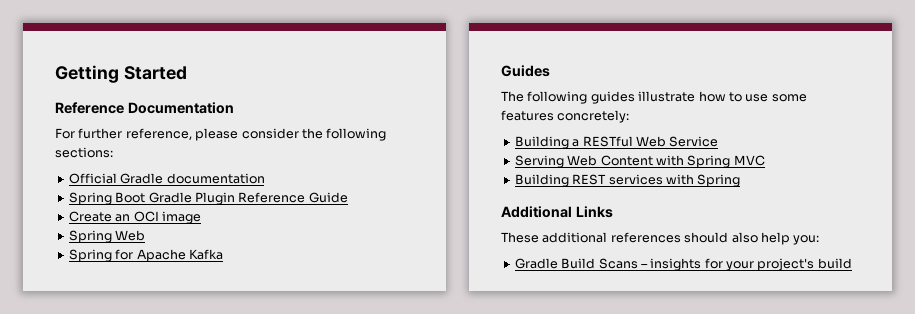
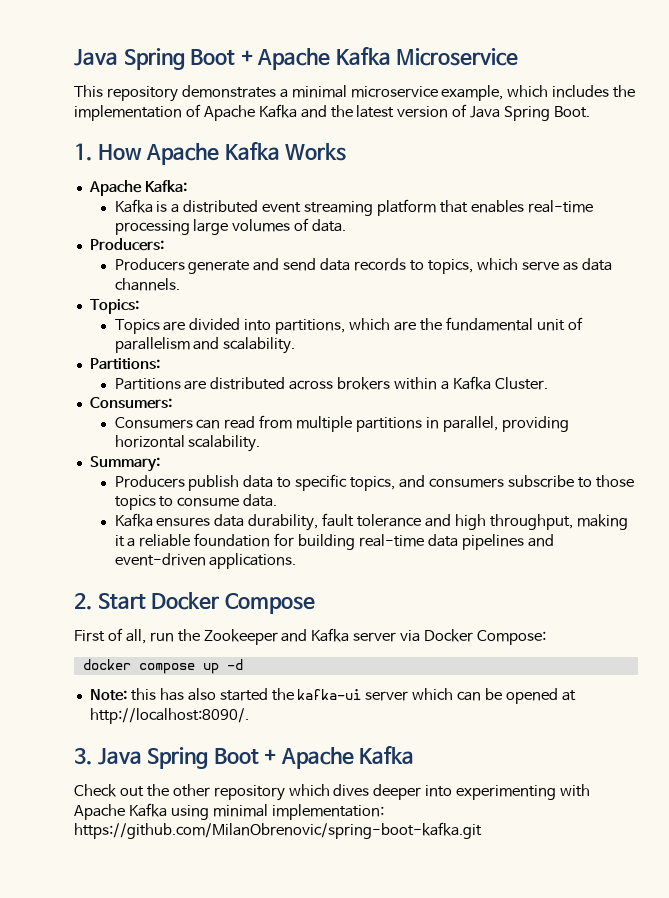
[55,65,187,83] [55,102,234,114] [55,128,387,141] [55,147,113,158] [68,173,265,184] [68,192,348,205] [68,211,201,224] [68,230,146,243] [68,249,223,262] [501,65,550,77] [501,91,807,104] [501,110,630,123] [514,136,719,149] [514,155,765,168] [514,174,741,187] [501,206,613,218] [501,232,820,245] [514,258,852,271] Getting Started // Reference Documentation // For further reference, please consider the following sections: // Official Gradle documentation // Spring Boot Gradle Plugin Reference Guide // Create an OCI image // Spring Web // Spring for Apache Kafka // Guides // The following guides illustrate how to use some features concretely: // Building a RESTful Web Service // Serving Web Content with Spring MVC // Building REST services with Spring // Additional Links // These additional references should also help you: // Gradle Build Scans – insights for your project's build -> [74,47,519,70] [74,85,636,102] [74,104,591,121] [74,142,347,165] [88,180,187,196] [114,199,593,216] [114,218,347,235] [89,238,164,251] [114,258,612,274] [114,278,180,291] [89,299,139,314] [114,317,583,334] [114,337,296,354] [89,358,160,370] [114,376,548,390] [89,397,172,409] [114,415,569,432] [114,435,261,452] [89,456,160,472] [114,474,634,491] [114,494,278,510] [114,513,628,531] [114,533,554,550] [114,553,297,569] [74,592,315,614] [74,628,547,645] [82,659,243,674] [89,688,576,704] [89,708,249,724] [74,746,415,769] [74,784,591,801] [74,803,384,820] [74,822,482,839] Java Spring Boot + Apache Kafka Microservice // This repository demonstrates a minimal microservice example, which includes the implementation of Apache Kafka and the latest version of Java Spring Boot. // 1. How Apache Kafka Works // Apache Kafka: // Kafka is a distributed event streaming platform that enables real-time processing large volumes of data. // Producers: // Producers generate and send data records to topics, which serve as data channels. // Topics: // Topics are divided into partitions, which are the fundamental unit of parallelism and scalability. // Partitions: // Partitions are distributed across brokers within a Kafka Cluster. // Consumers: // Consumers can read from multiple partitions in parallel, providing horizontal scalability. // Summary: // Producers publish data to specific topics, and consumers subscribe to those topics to consume data. // Kafka ensures data durability, fault tolerance and high throughput, making it a reliable foundation for building real-time data pipelines and event-driven applications. // 2. Start Docker Compose // First of all, run the Zookeeper and Kafka server via Docker Compose: // docker compose up -d // Note: this has also started the kafka-ui server which can be opened at http://localhost:8090/. // 3. Java Spring Boot + Apache Kafka // Check out the other repository which dives deeper into experimenting with Apache Kafka using minimal implementation: https://github.com/MilanObrenovic/spring-boot-kafka.git

